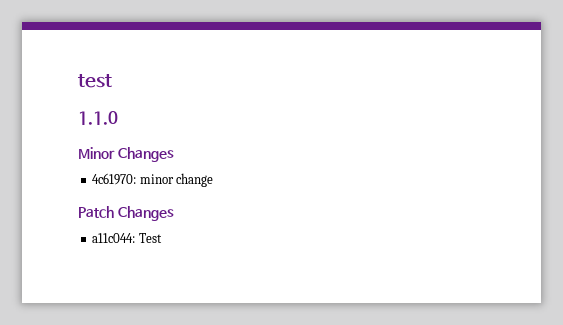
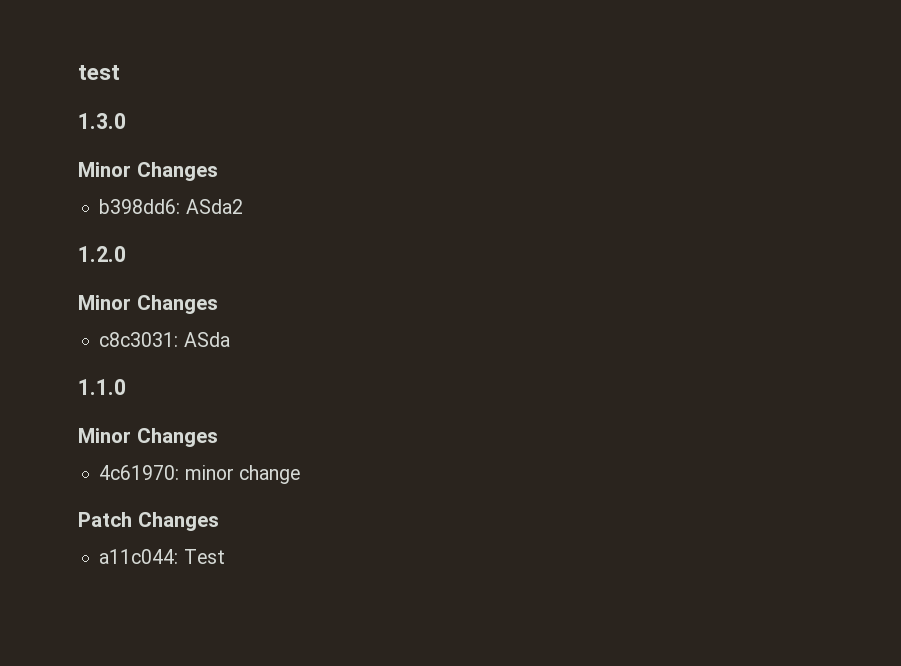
(112, 81) none -> [78,113,126,129] [78,162,218,181] [99,199,243,214] [78,246,126,262] [78,295,218,314] [99,332,230,347] // 1.3.0 // Minor Changes // b398dd6: ASda2 // 1.2.0 // Minor Changes // c8c3031: ASda

